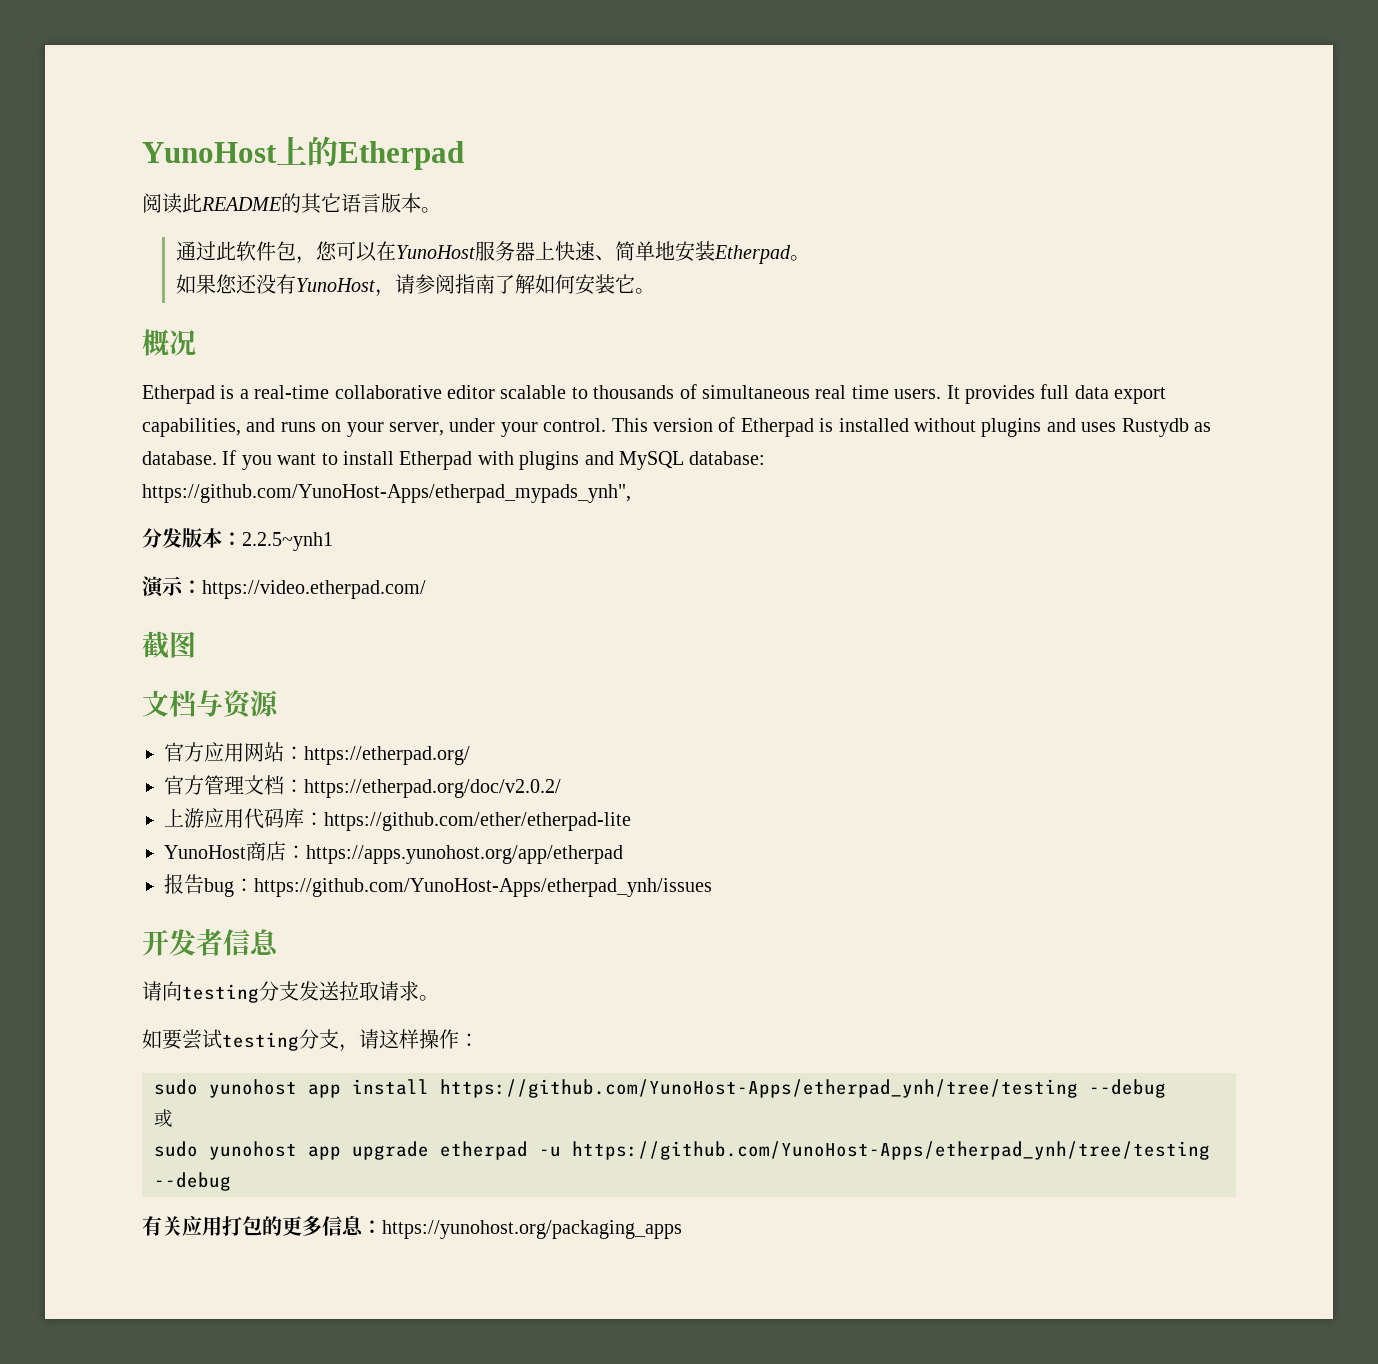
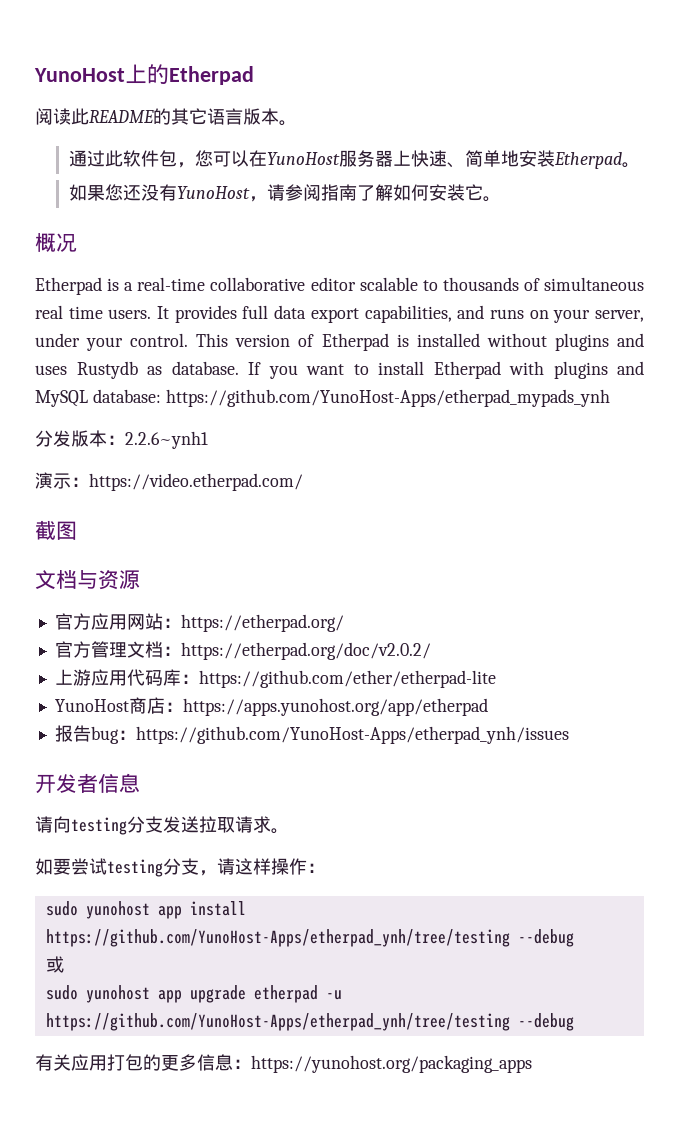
[142,484,631,503] https://github.com/YunoHost-Apps/etherpad_mypads_ynh", -> [165,389,610,407] https://github.com/YunoHost-Apps/etherpad_mypads_ynh
[242,532,333,551] 2.2.5~ynh1 -> [125,431,208,449] 2.2.6~ynh1

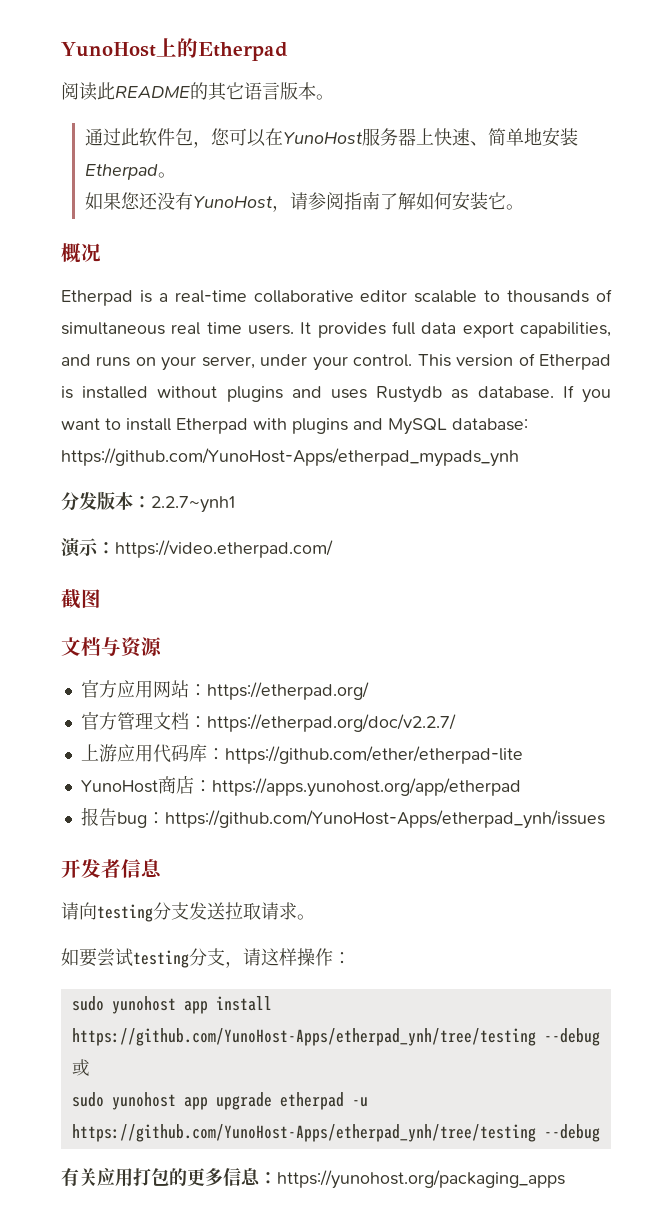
[125,431,208,449] 2.2.6~ynh1 -> [151,496,235,513] 2.2.7~ynh1
[180,642,431,660] https://etherpad.org/doc/v2.0.2/ -> [206,714,456,732] https://etherpad.org/doc/v2.2.7/

